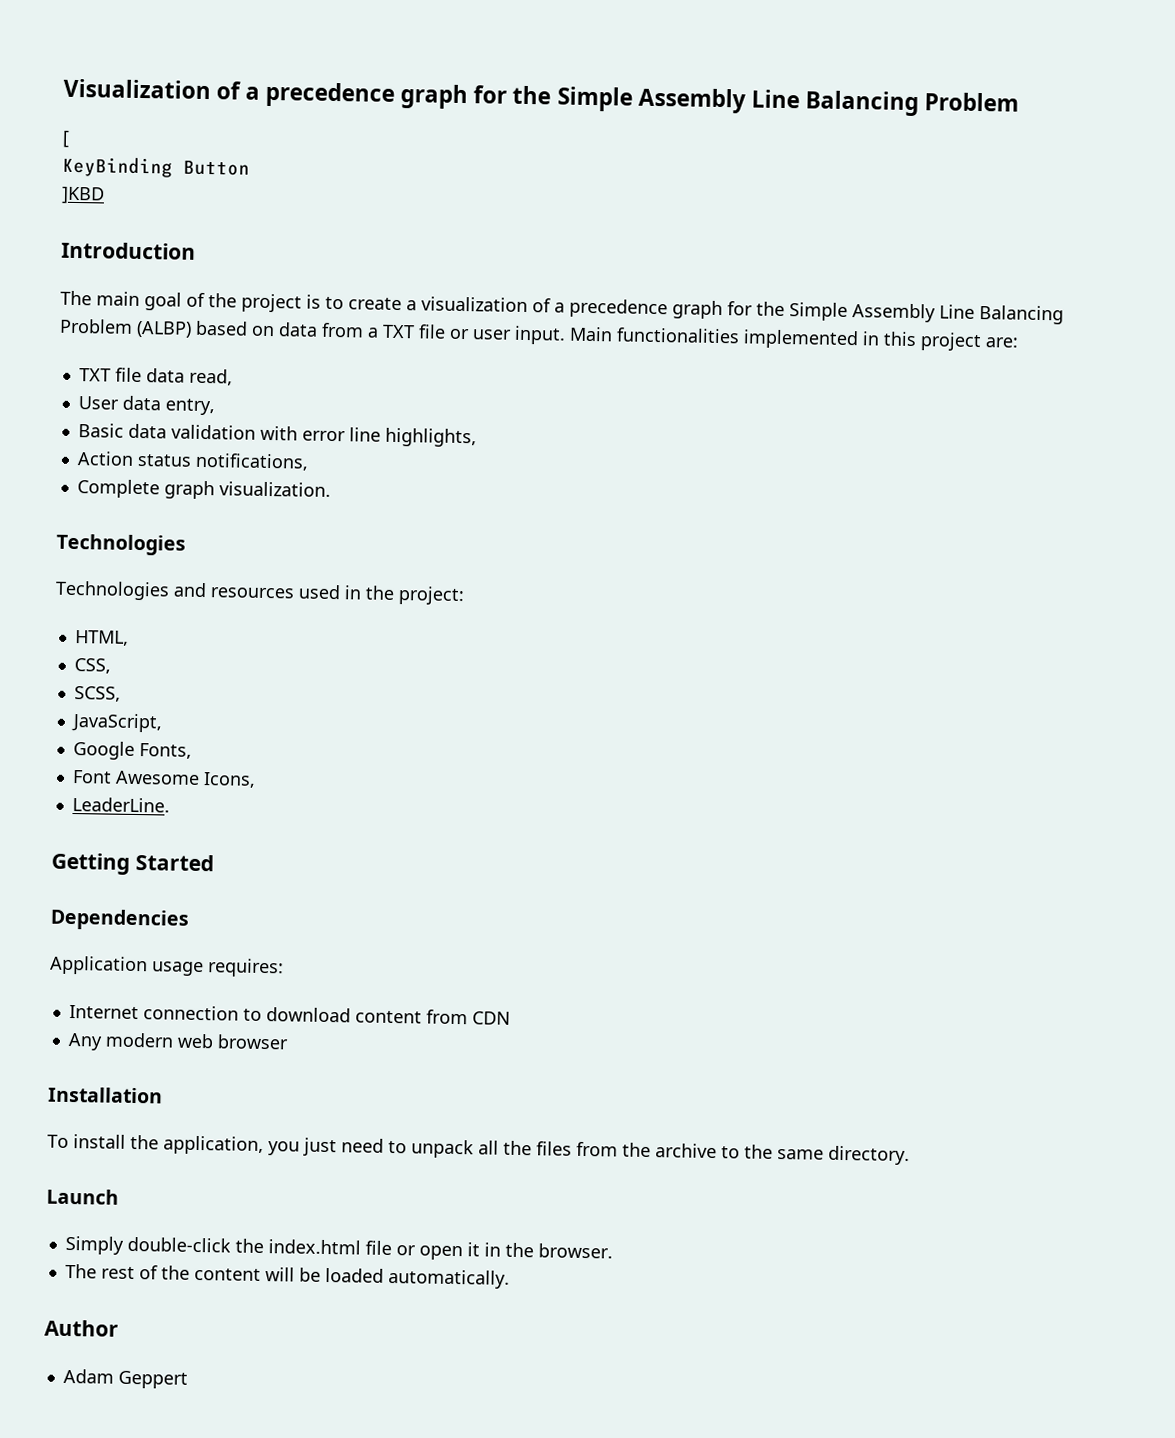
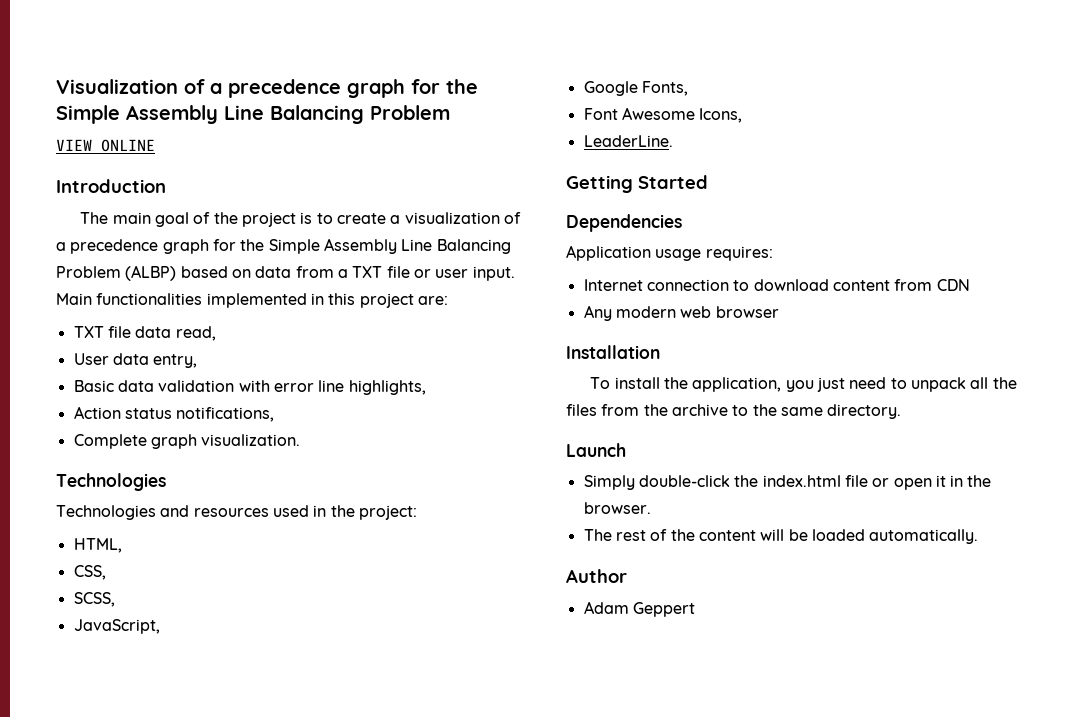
[62,130,70,148] [62,156,250,178] [61,186,105,205] [ // KeyBinding Button // ]KBD -> [56,139,155,152] VIEW ONLINE

